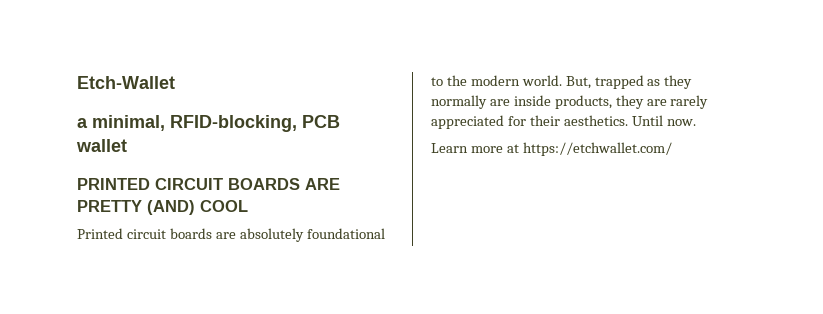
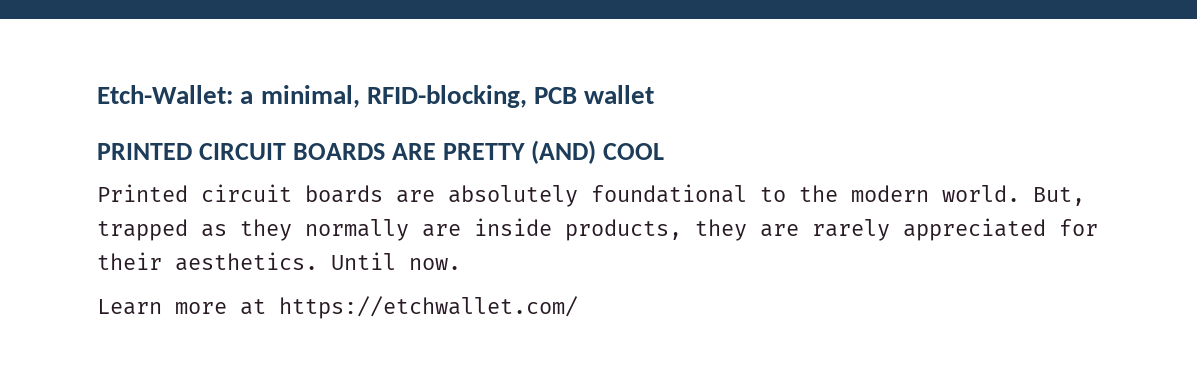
[77,76,175,89] Etch-Wallet // -> [97,85,233,104] Etch-Wallet:

